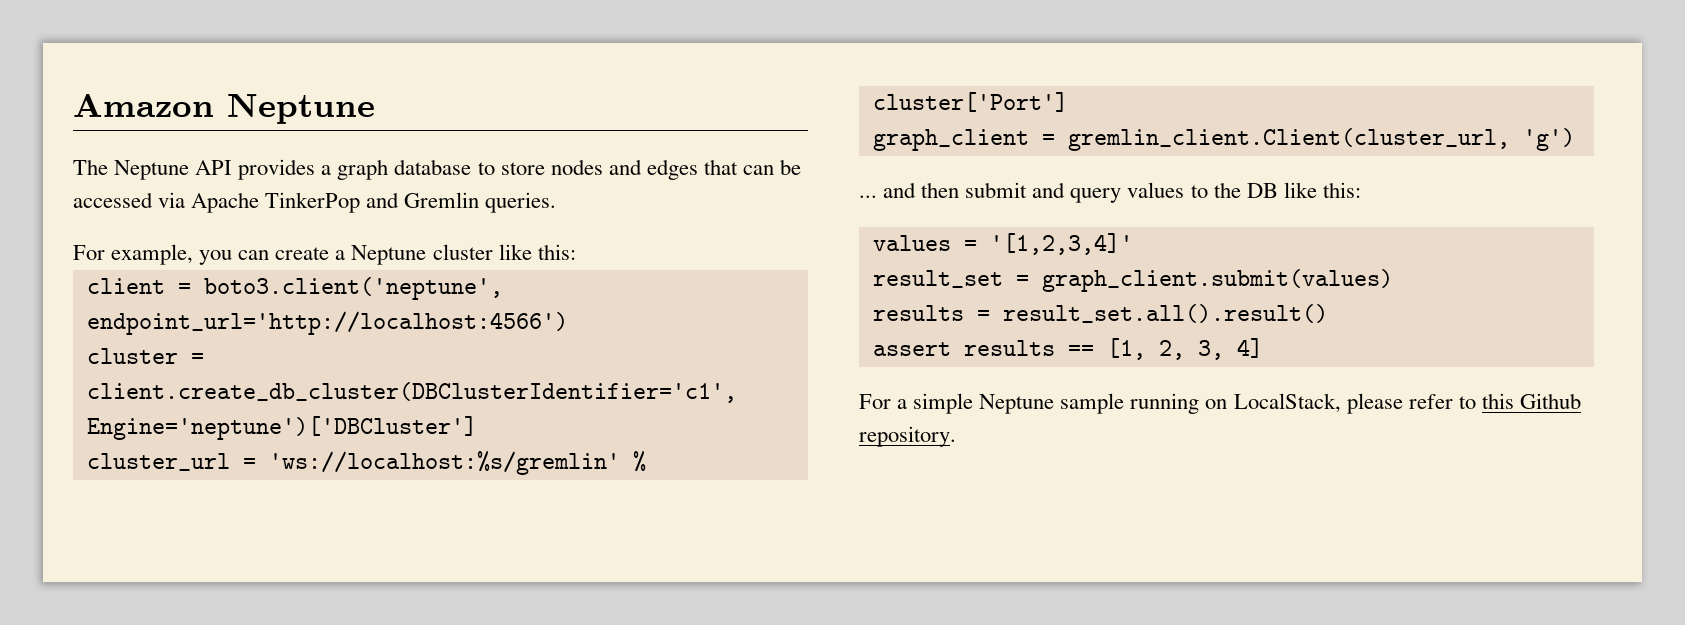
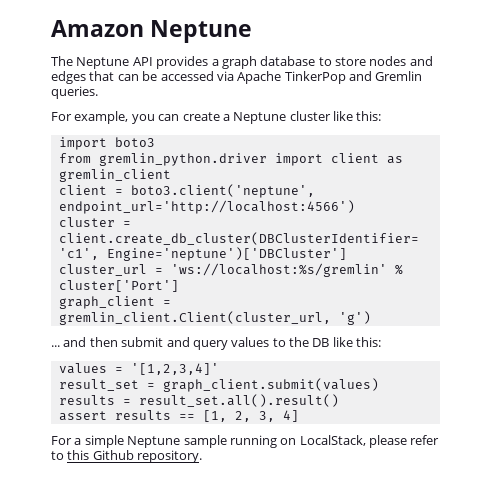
(576, 252) none -> [58,137,155,150] [58,153,403,166] [58,169,171,182] // import boto3 // from gremlin_python.driver import client as gremlin_client

